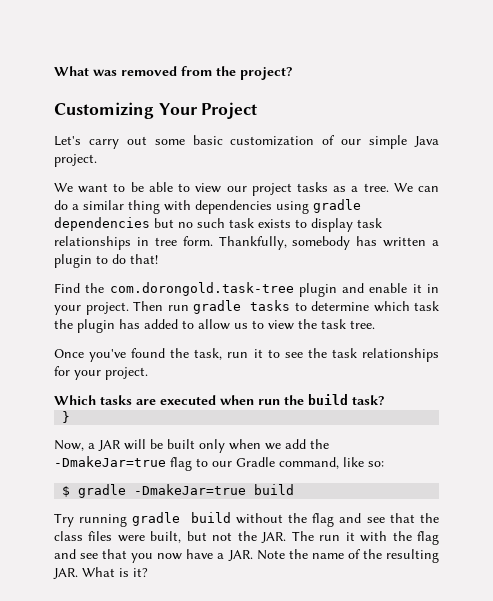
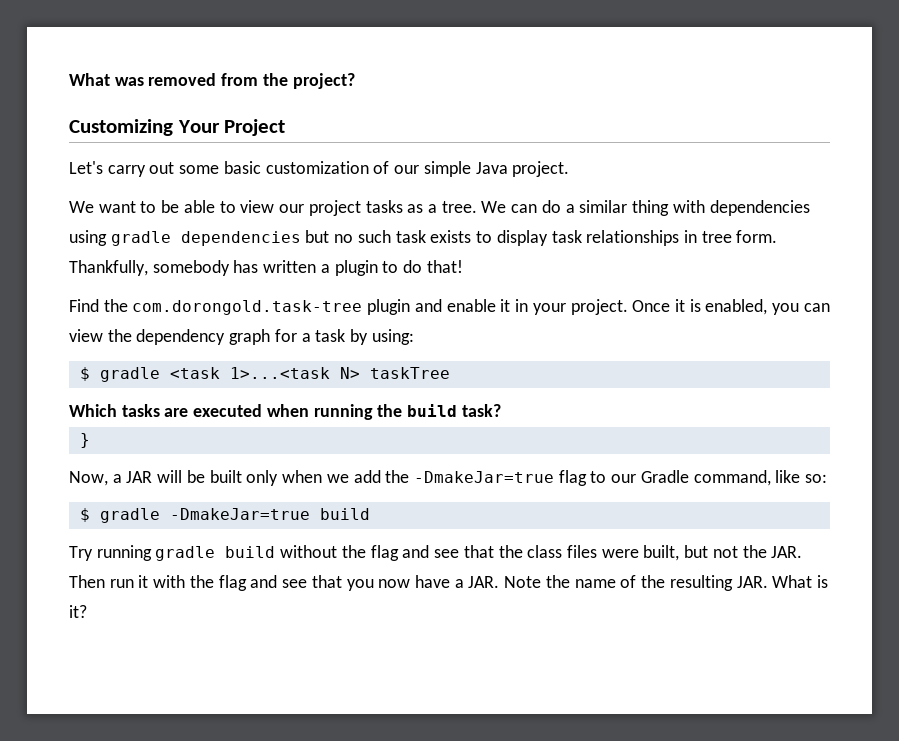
[133,300,439,314] [54,319,375,333] [54,348,439,362] [54,366,148,380] Then run gradle tasks to determine which task the plugin has added to allow us to view the task tree. // Once you've found the task, run it to see the task relationships for your project. -> [632,299,830,315] [69,329,414,345] [79,367,450,382] Once it is enabled, you can view the dependency graph for a task by using: // $ gradle <task 1>...<task N> taskTree
[258,399,280,405] run -> [313,404,373,420] running
[291,531,314,541] The -> [69,575,105,588] Then

